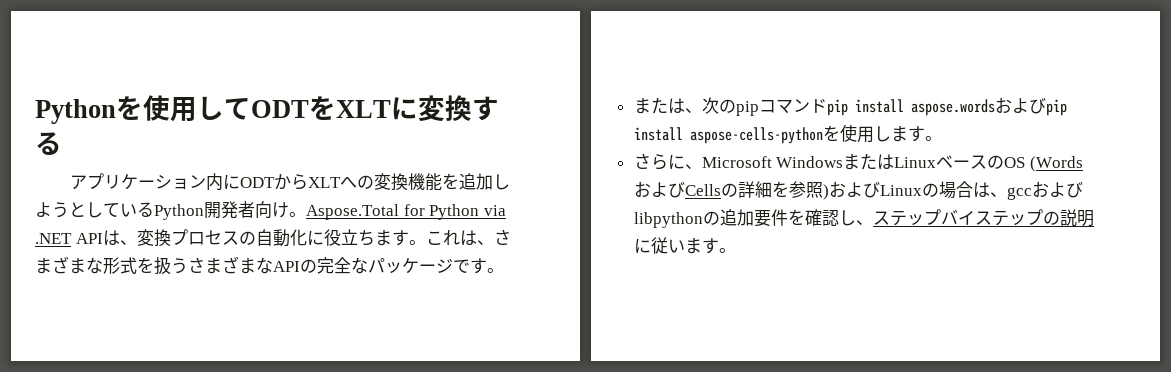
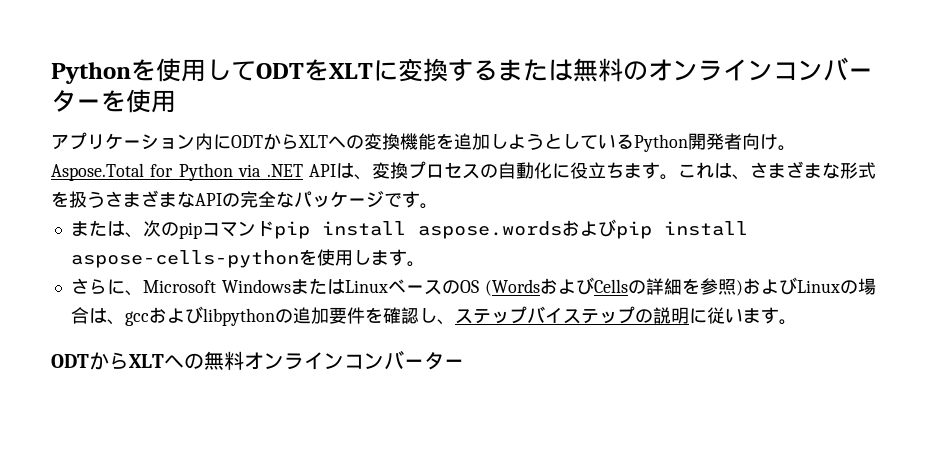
(62, 143) none -> [498,57,873,82] [51,89,176,113] または無料のオンラインコンバーターを使用
(736, 250) none -> [51,350,464,370] // ODTからXLTへの無料オンラインコンバーター

